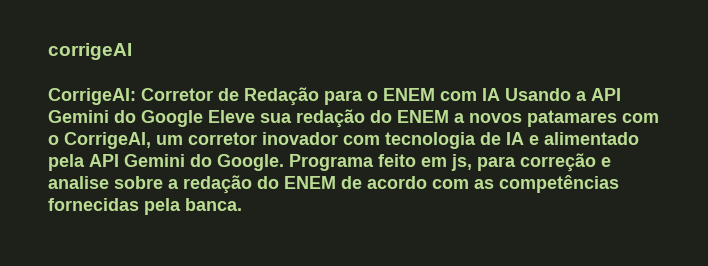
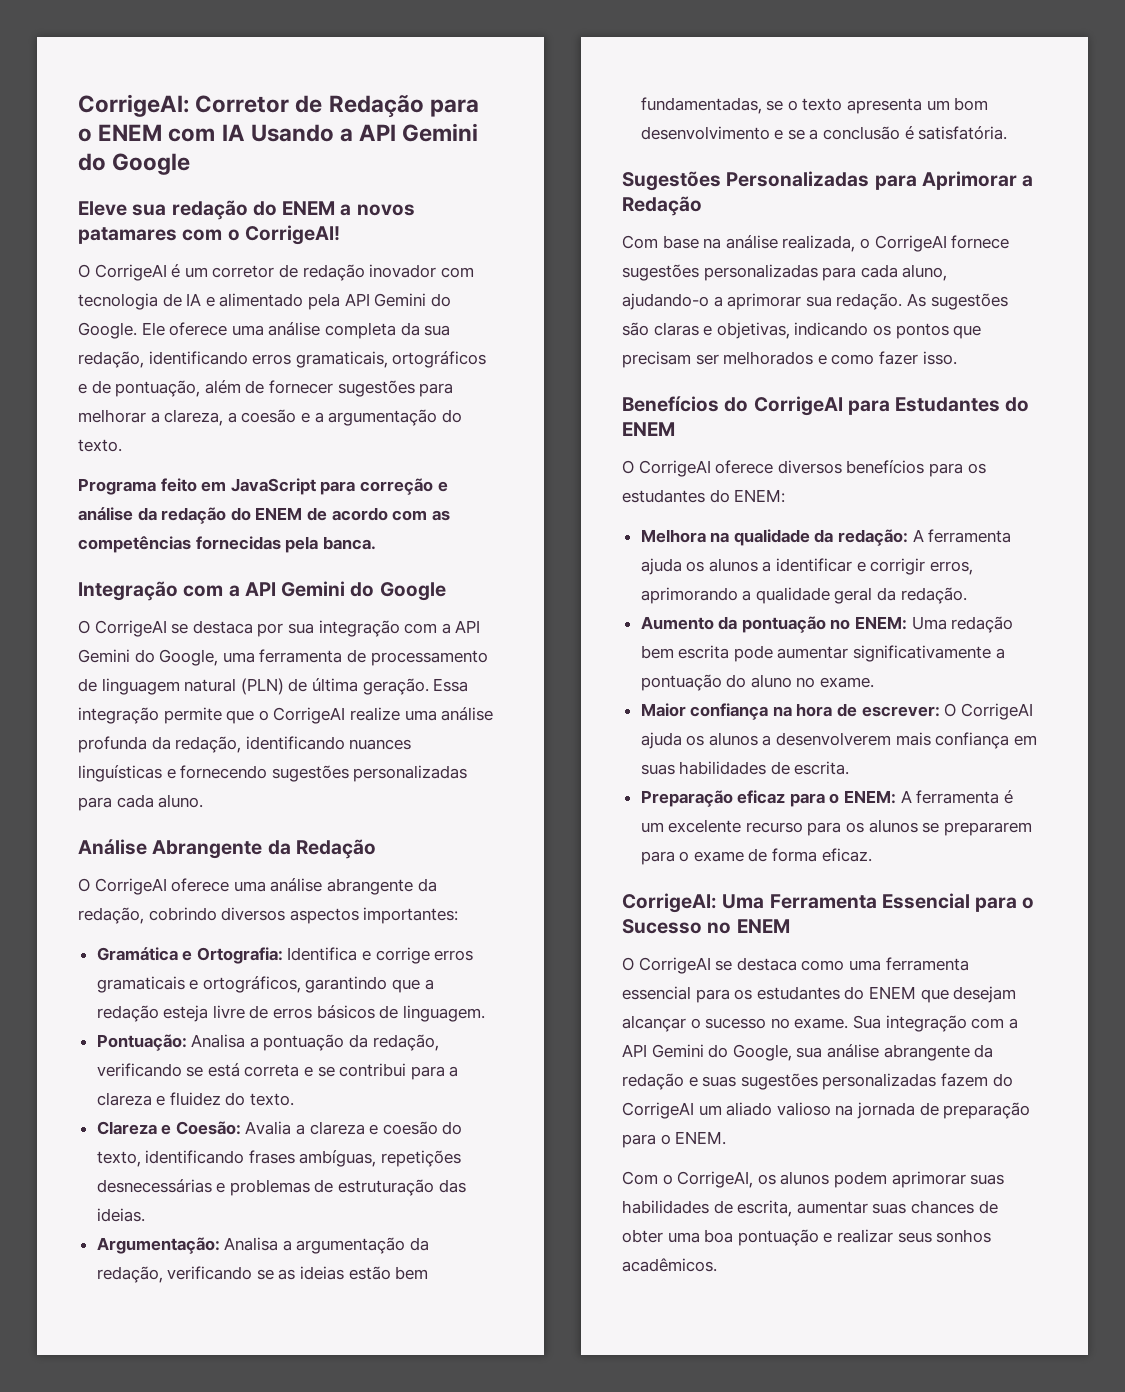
[48,43,132,60] corrigeAI // -> (78, 105) none
(203, 118) none -> (191, 164) //
[64,132,257,149] CorrigeAI, um corretor -> [244,225,340,245] [78,264,365,281] CorrigeAI! // O CorrigeAI é um corretor de redação
(284, 162) none -> [141,322,451,339] [78,351,487,368] [78,380,454,397] [78,409,462,426] [78,439,122,452] Ele oferece uma análise completa da sua redação, identificando erros gramaticais, ortográficos e de pontuação, além de fornecer sugestões para melhorar a clareza, a coesão e a argumentação do texto. //
[451,154,472,171] js, -> [230,478,316,495] JavaScript
[48,176,179,189] analise sobre a -> [78,507,157,521] análise da
(242, 204) none -> [78,581,446,601] [78,620,481,637] [78,649,488,666] [78,678,469,695] [78,707,494,724] [78,736,412,753] [78,765,468,782] [78,794,204,811] [78,839,376,859] [78,878,437,895] [78,907,459,924] [96,947,474,964] [96,976,434,993] [96,1005,485,1022] [96,1034,439,1051] [96,1063,459,1080] [96,1092,295,1106] [96,1121,463,1135] [96,1150,462,1167] [96,1179,466,1196] [96,1208,145,1222] [96,1237,430,1254] [96,1266,429,1283] [640,97,989,114] [640,126,1008,140] [622,171,1034,191] [622,196,702,216] [622,235,1010,252] [622,264,948,281] [622,293,1008,310] [622,322,982,339] [622,351,957,368] [622,396,1030,416] [622,422,675,436] [622,460,986,477] [622,489,786,503] [640,529,1012,546] [640,558,973,575] [640,587,967,604] [640,616,1014,633] [640,645,1005,662] [640,674,875,691] [640,703,1033,720] [640,732,1037,749] [640,761,850,775] [640,790,1013,807] [640,819,1032,836] [640,848,872,865] [622,893,1035,913] [622,919,790,934] [622,957,969,974] [622,986,1017,1003] [622,1015,1018,1032] [622,1044,994,1061] [622,1073,1013,1090] [622,1102,1031,1119] [622,1131,727,1148] [622,1171,1005,1188] [622,1200,998,1217] [622,1229,992,1246] [622,1258,717,1272] // Integração com a API Gemini do Google // O CorrigeAI se destaca por sua integração com a API Gemini do Google, uma ferramenta de processamento de linguagem natural (PLN) de última geração. Essa integração permite que o CorrigeAI realize uma análise profunda da redação, identificando nuances linguísticas e fornecendo sugestões personalizadas para cada aluno. // Análise Abrangente da Redação // O CorrigeAI oferece uma análise abrangente da redação, cobrindo diversos aspectos importantes: // Gramática e Ortografia: Identifica e corrige erros gramaticais e ortográficos, garantindo que a redação esteja livre de erros básicos de linguagem. // Pontuação: Analisa a pontuação da redação, verificando se está correta e se contribui para a clareza e fluidez do texto. // Clareza e Coesão: Avalia a clareza e coesão do texto, identificando frases ambíguas, repetições desnecessárias e problemas de estruturação das ideias. // Argumentação: Analisa a argumentação da redação, verificando se as ideias estão bem fundamentadas, se o texto apresenta um bom desenvolvimento e se a conclusão é satisfatória. // Sugestões Personalizadas para Aprimorar a Redação // Com base na análise realizada, o CorrigeAI fornece sugestões personalizadas para cada aluno, ajudando-o a aprimorar sua redação. As sugestões são claras e objetivas, indicando os pontos que precisam ser melhorados e como fazer isso. // Benefícios do CorrigeAI para Estudantes do ENEM // O CorrigeAI oferece diversos benefícios para os estudantes do ENEM: // Melhora na qualidade da redação: A ferramenta ajuda os alunos a identificar e corrigir erros, aprimorando a qualidade geral da redação. // Aumento da pontuação no ENEM: Uma redação bem escrita pode aumentar significativamente a pontuação do aluno no exame. // Maior confiança na hora de escrever: O CorrigeAI ajuda os alunos a desenvolverem mais confiança em suas habilidades de escrita. // Preparação eficaz para o ENEM: A ferramenta é um excelente recurso para os alunos se prepararem para o exame de forma eficaz. // CorrigeAI: Uma Ferramenta Essencial para o Sucesso no ENEM // O CorrigeAI se destaca como uma ferramenta essencial para os estudantes do ENEM que desejam alcançar o sucesso no exame. Sua integração com a API Gemini do Google, sua análise abrangente da redação e suas sugestões personalizadas fazem do CorrigeAI um aliado valioso na jornada de preparação para o ENEM. // Com o CorrigeAI, os alunos podem aprimorar suas habilidades de escrita, aumentar suas chances de obter uma boa pontuação e realizar seus sonhos acadêmicos.

